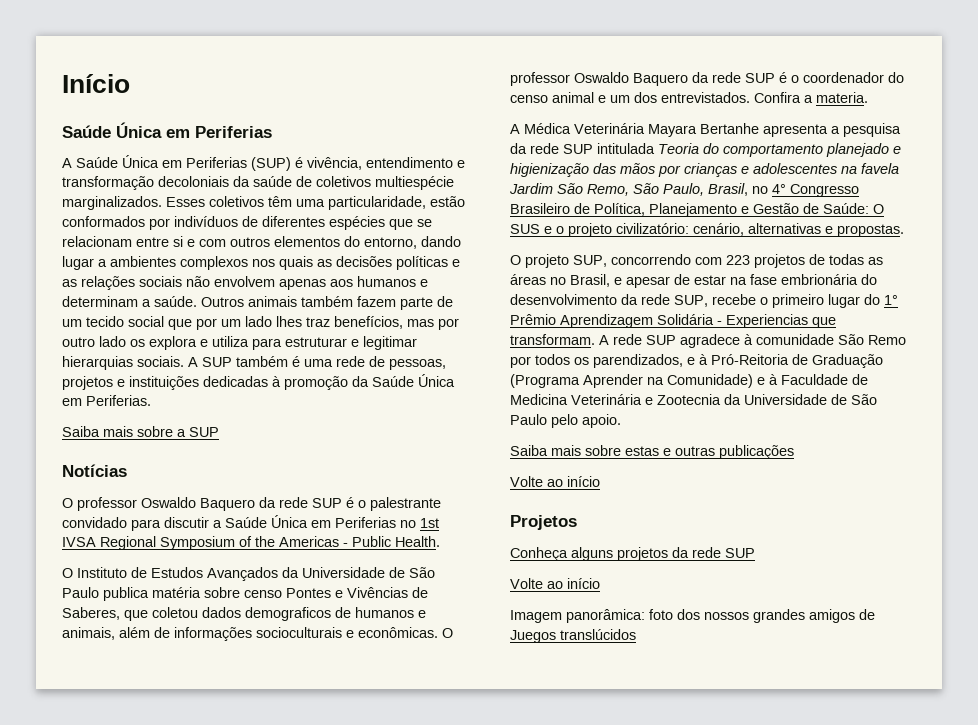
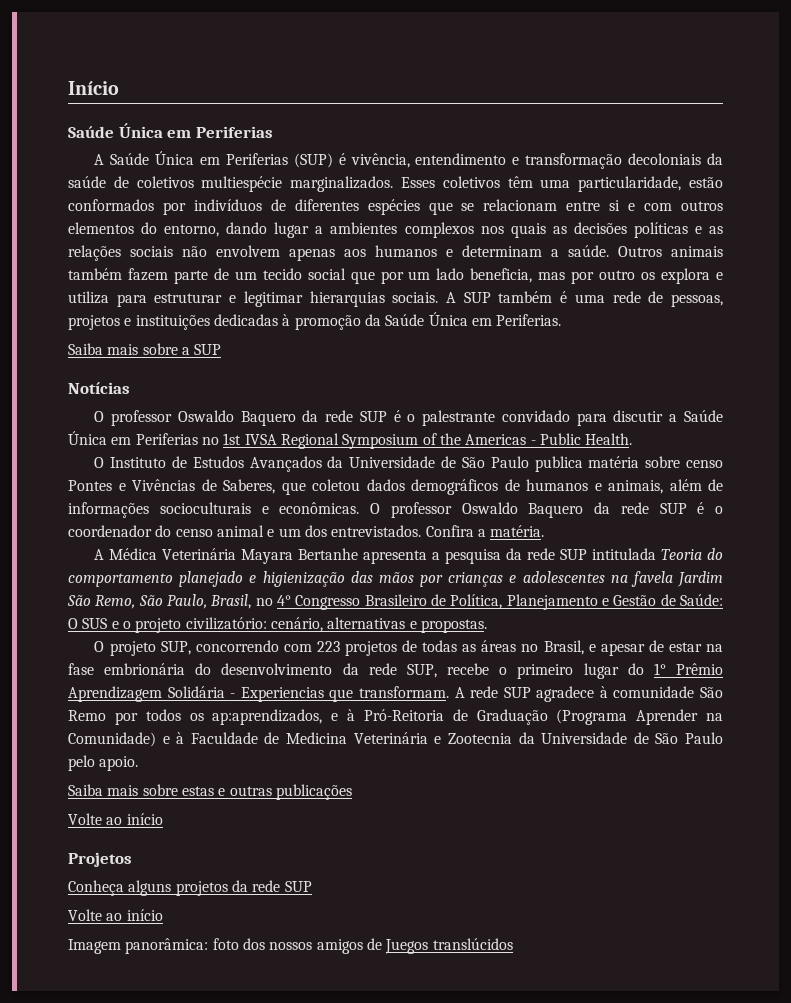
[276,316,403,329] lhes traz benefícios, -> [470,268,533,283] beneficia,
[99,336,126,347] lado -> (636, 275) none
[245,607,331,621] demograficos -> [411,479,498,495] demográficos
[816,92,868,103] materia. -> [490,525,545,537] matéria.
[593,354,683,368] parendizados, -> [212,709,323,725] ap:aprendizados,
[753,609,805,623] grandes -> (313, 946) none

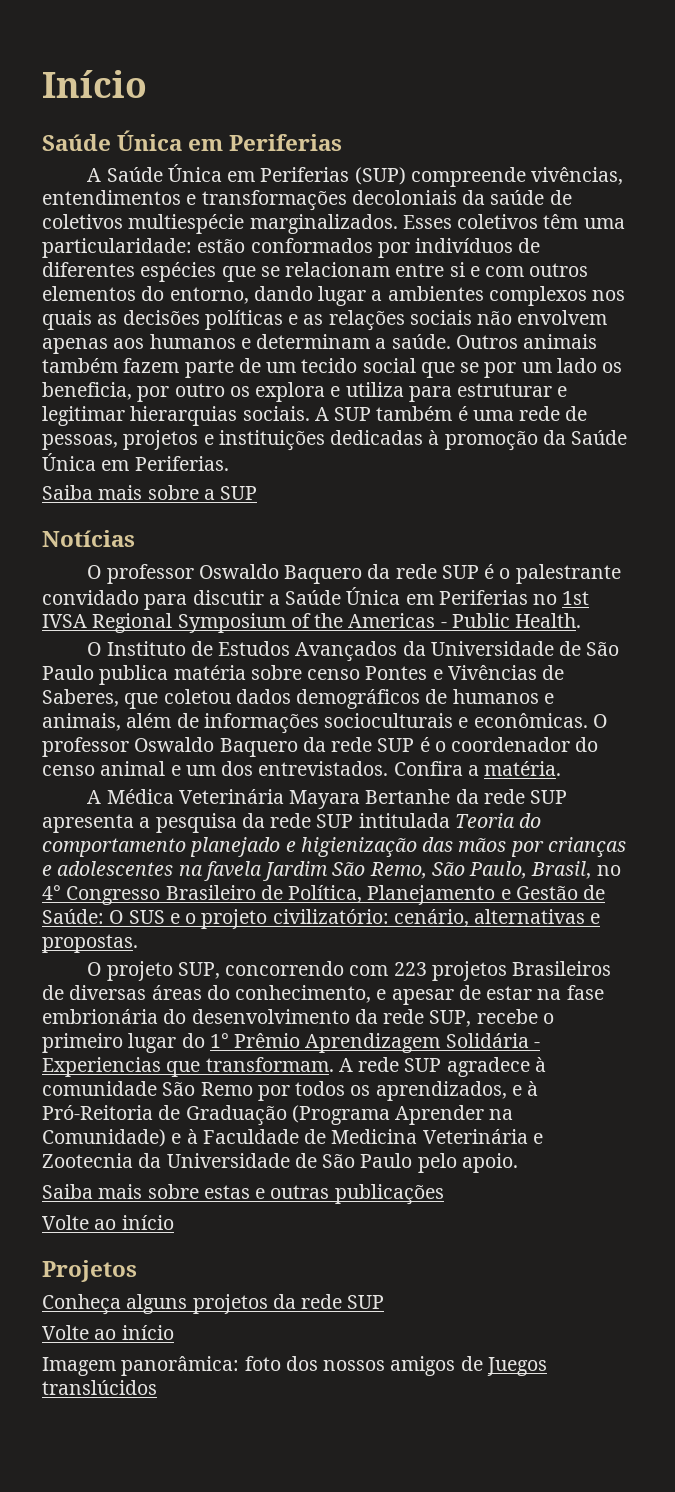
[338,153,623,169] é vivência, entendimento e transformação -> [410,167,624,187] [42,190,347,211] compreende vivências, entendimentos e transformações
[578,176,682,192] particularidade, -> [42,238,192,258] particularidade:
(375, 277) none -> [460,362,480,373] se
[470,268,566,283] beneficia, mas -> [602,362,623,373] [42,382,132,400] os beneficia,
(359, 554) none -> [455,789,568,804] da rede SUP
[402,640,584,655] de todas as áreas no Brasil, -> [512,961,612,976] [42,985,372,1003] Brasileiros de diversas áreas do conhecimento,
[212,709,323,725] ap:aprendizados, -> [375,1081,507,1101] aprendizados,

